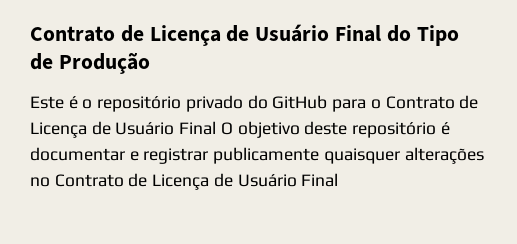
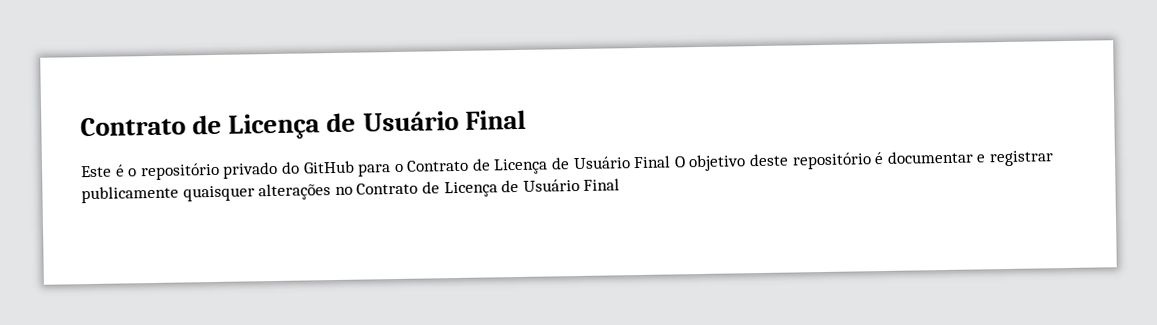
[30,24,459,46] [30,52,150,74] Contrato de Licença de Usuário Final do Tipo de Produção -> [80,109,526,140] Contrato de Licença de Usuário Final

